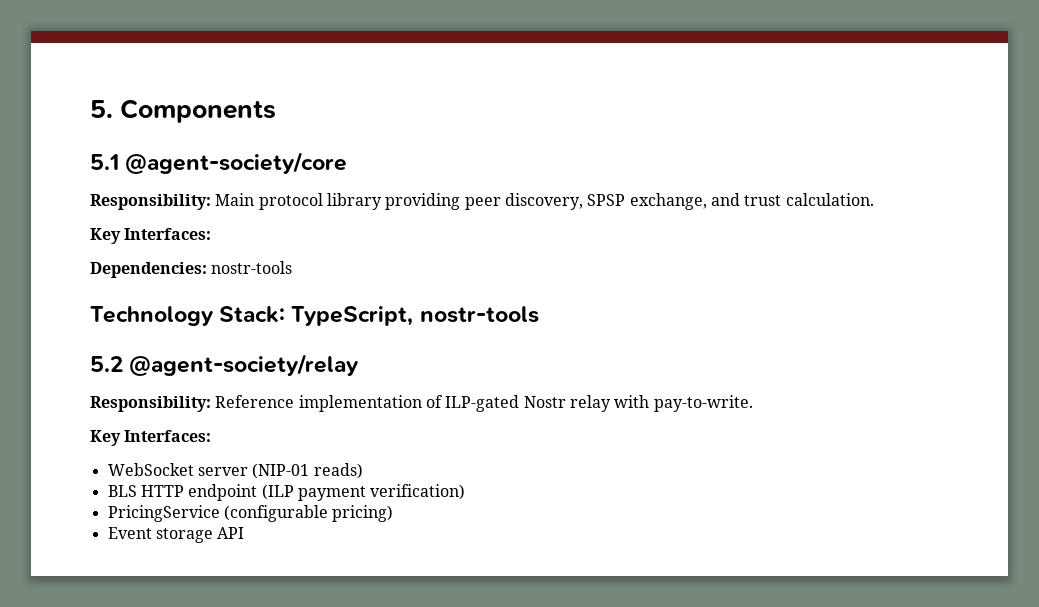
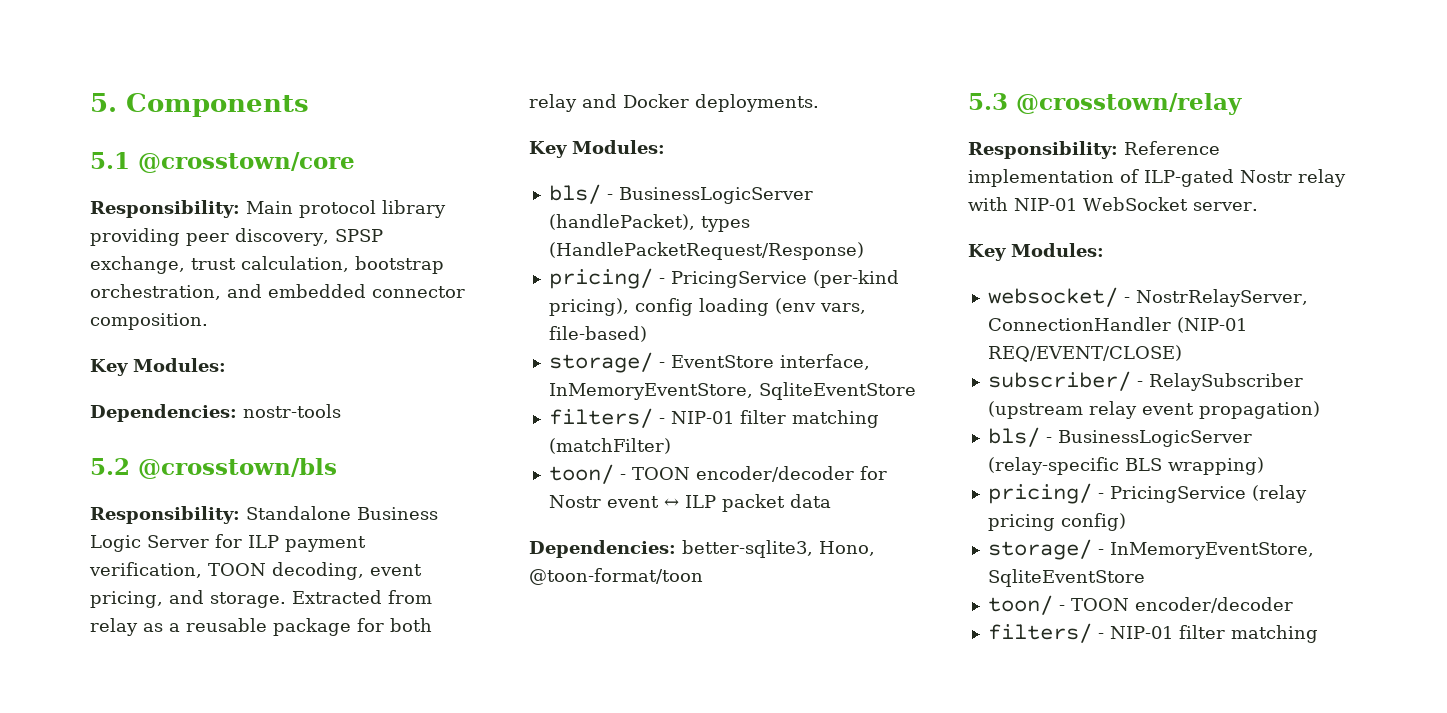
[125,152,348,174] @agent-society/core -> [138,152,355,173] @crosstown/core
[710,193,874,206] [90,228,212,244] and trust calculation. // Key Interfaces: -> [191,256,444,274] [90,284,465,300] [90,313,208,330] [90,358,226,376] trust calculation, bootstrap orchestration, and embedded connector composition. // Key Modules:
[90,306,539,326] [90,354,360,376] Technology Stack: TypeScript, nostr-tools // 5.2 @agent-society/relay -> [90,458,337,479] [90,506,438,524] [90,534,366,552] [89,562,422,580] [90,590,432,608] [90,618,432,636] [529,94,819,112] [529,140,665,158] [548,184,813,204] [548,214,750,232] [548,242,864,260] [548,268,899,289] [548,298,866,316] [548,326,647,342] [548,352,870,373] [548,382,916,400] [548,408,879,428] [548,438,671,454] [548,464,887,484] [548,494,831,512] [529,540,875,558] [529,568,703,585] [968,93,1242,115] 5.2 @crosstown/bls // Responsibility: Standalone Business Logic Server for ILP payment verification, TOON decoding, event pricing, and storage. Extracted from relay as a reusable package for both relay and Docker deployments. // Key Modules: // bls/ - BusinessLogicServer (handlePacket), types (HandlePacketRequest/Response) // pricing/ - PricingService (per-kind pricing), config loading (env vars, file-based) // storage/ - EventStore interface, InMemoryEventStore, SqliteEventStore // filters/ - NIP-01 filter matching (matchFilter) // toon/ - TOON encoder/decoder for Nostr event ↔ ILP packet data // Dependencies: better-sqlite3, Hono, @toon-format/toon // 5.3 @crosstown/relay
[653,395,753,412] [90,430,212,446] [107,463,363,479] [107,484,466,501] [107,505,394,522] [107,527,245,543] pay-to-write. // Key Interfaces: // WebSocket server (NIP-01 reads) // BLS HTTP endpoint (ILP payment verification) // PricingService (configurable pricing) // Event storage API -> [1014,197,1258,211] [968,243,1104,261] [987,287,1308,307] [987,317,1247,333] [987,345,1182,362] [987,371,1303,391] [987,401,1320,419] [987,427,1252,447] [987,457,1264,475] [987,483,1307,504] [987,513,1126,531] [987,539,1314,560] [987,569,1145,587] [987,595,1293,615] [987,623,1318,643] NIP-01 WebSocket server. // Key Modules: // websocket/ - NostrRelayServer, ConnectionHandler (NIP-01 REQ/EVENT/CLOSE) // subscriber/ - RelaySubscriber (upstream relay event propagation) // bls/ - BusinessLogicServer (relay-specific BLS wrapping) // pricing/ - PricingService (relay pricing config) // storage/ - InMemoryEventStore, SqliteEventStore // toon/ - TOON encoder/decoder // filters/ - NIP-01 filter matching

